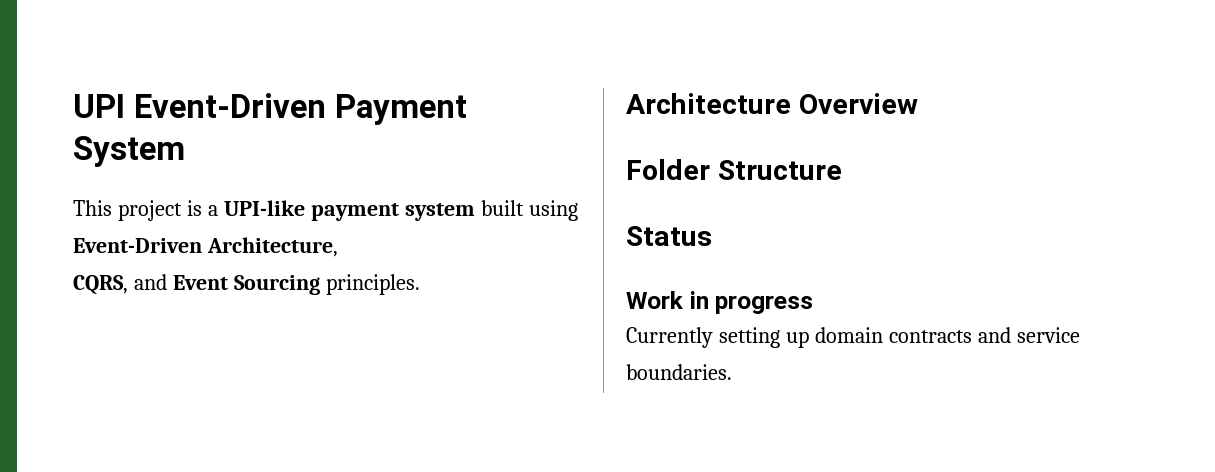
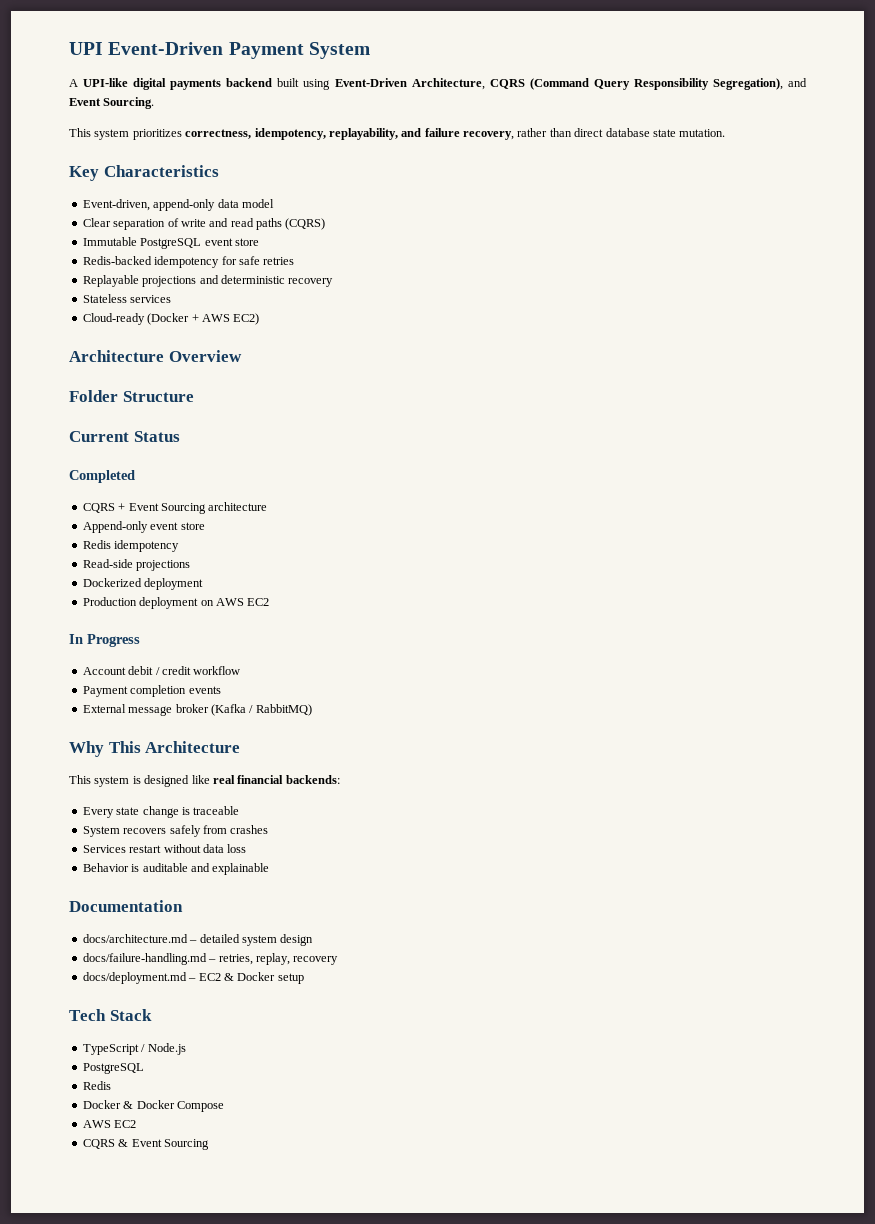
[73,200,578,221] [73,237,338,257] [73,274,420,295] This project is a UPI-like payment system built using Event-Driven Architecture, // CQRS, and Event Sourcing principles. -> [69,78,807,90] [69,97,155,109] [69,128,726,140] [69,165,219,181] [82,199,274,211] [82,218,326,230] [82,237,259,249] [82,256,295,268] [82,275,334,287] [82,294,172,303] [82,313,260,325] A UPI-like digital payments backend built using Event-Driven Architecture, CQRS (Command Query Responsibility Segregation), and Event Sourcing. // This system prioritizes correctness, idempotency, replayability, and failure recovery, rather than direct database state mutation. // Key Characteristics // Event-driven, append-only data model // Clear separation of write and read paths (CQRS) // Immutable PostgreSQL event store // Redis-backed idempotency for safe retries // Replayable projections and deterministic recovery // Stateless services // Cloud-ready (Docker + AWS EC2)
(842, 170) none -> [69,431,129,442] Current
[626,291,814,314] [626,327,1080,348] [626,364,732,380] Work in progress // Currently setting up domain contracts and service boundaries. -> [69,470,135,483] [82,502,268,514] [82,521,205,533] [82,540,180,552] [82,559,191,571] [82,578,204,590] [82,597,270,609] [69,634,140,647] [82,666,241,675] [82,685,221,697] [82,704,312,716] [69,741,241,757] [69,775,340,787] [82,806,240,818] [82,825,269,837] [82,844,247,853] [82,863,270,875] [69,900,183,912] [82,934,314,946] [82,953,339,965] [82,972,304,984] [69,1009,152,1021] [82,1043,186,1055] [82,1063,144,1074] [82,1081,111,1090] [82,1100,224,1112] [82,1120,137,1128] [82,1139,209,1150] Completed // CQRS + Event Sourcing architecture // Append-only event store // Redis idempotency // Read-side projections // Dockerized deployment // Production deployment on AWS EC2 // In Progress // Account debit / credit workflow // Payment completion events // External message broker (Kafka / RabbitMQ) // Why This Architecture // This system is designed like real financial backends: // Every state change is traceable // System recovers safely from crashes // Services restart without data loss // Behavior is auditable and explainable // Documentation // docs/architecture.md – detailed system design // docs/failure-handling.md – retries, replay, recovery // docs/deployment.md – EC2 & Docker setup // Tech Stack // TypeScript / Node.js // PostgreSQL // Redis // Docker & Docker Compose // AWS EC2 // CQRS & Event Sourcing

